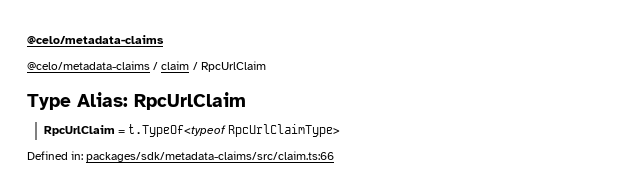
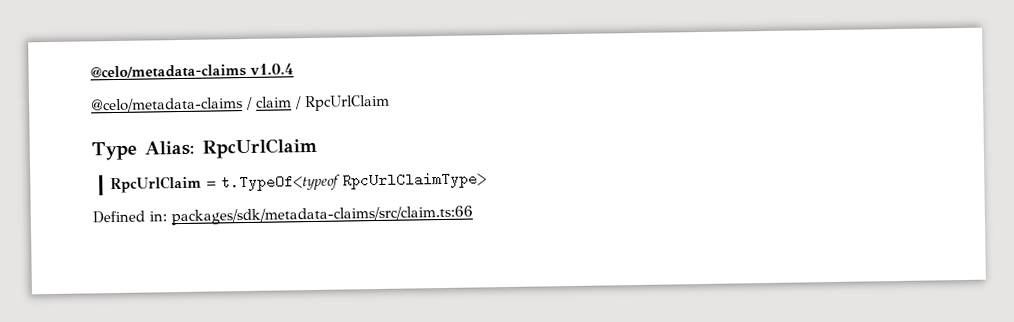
[27,35,164,44] @celo/metadata-claims -> [90,63,294,79] @celo/metadata-claims v1.0.4

